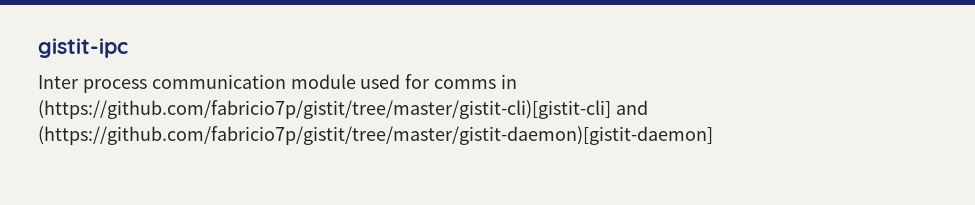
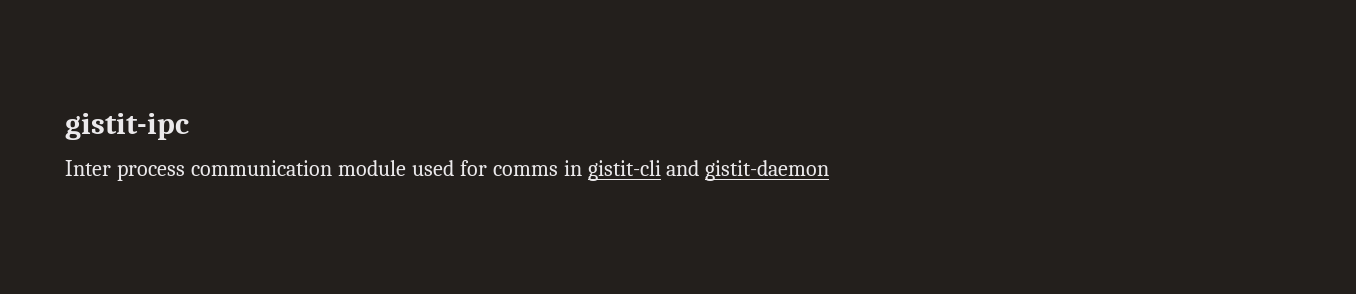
[38,100,648,119] [38,126,713,145] (https://github.com/fabricio7p/gistit/tree/master/gistit-cli)[gistit-cli] and (https://github.com/fabricio7p/gistit/tree/master/gistit-daemon)[gistit-daemon] -> [587,160,830,181] gistit-cli and gistit-daemon

